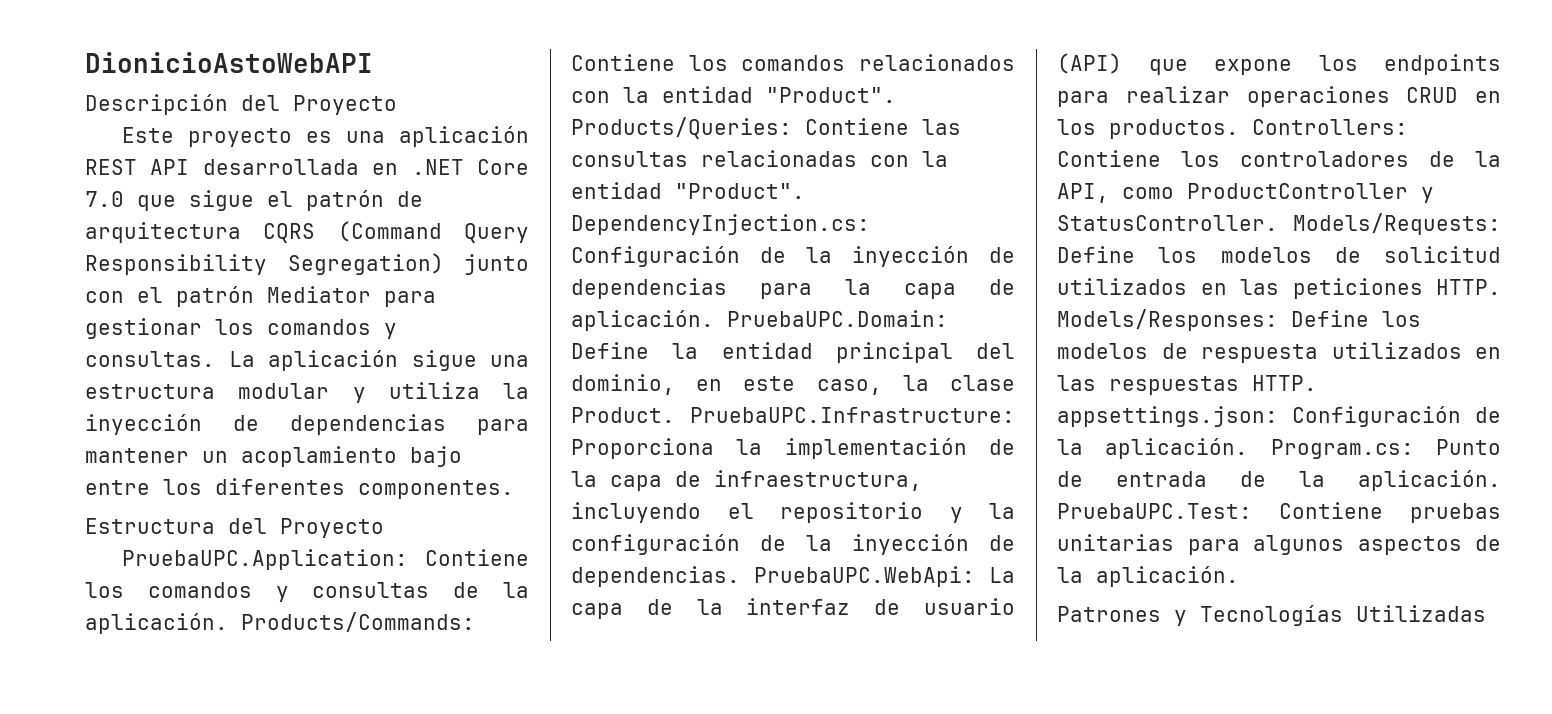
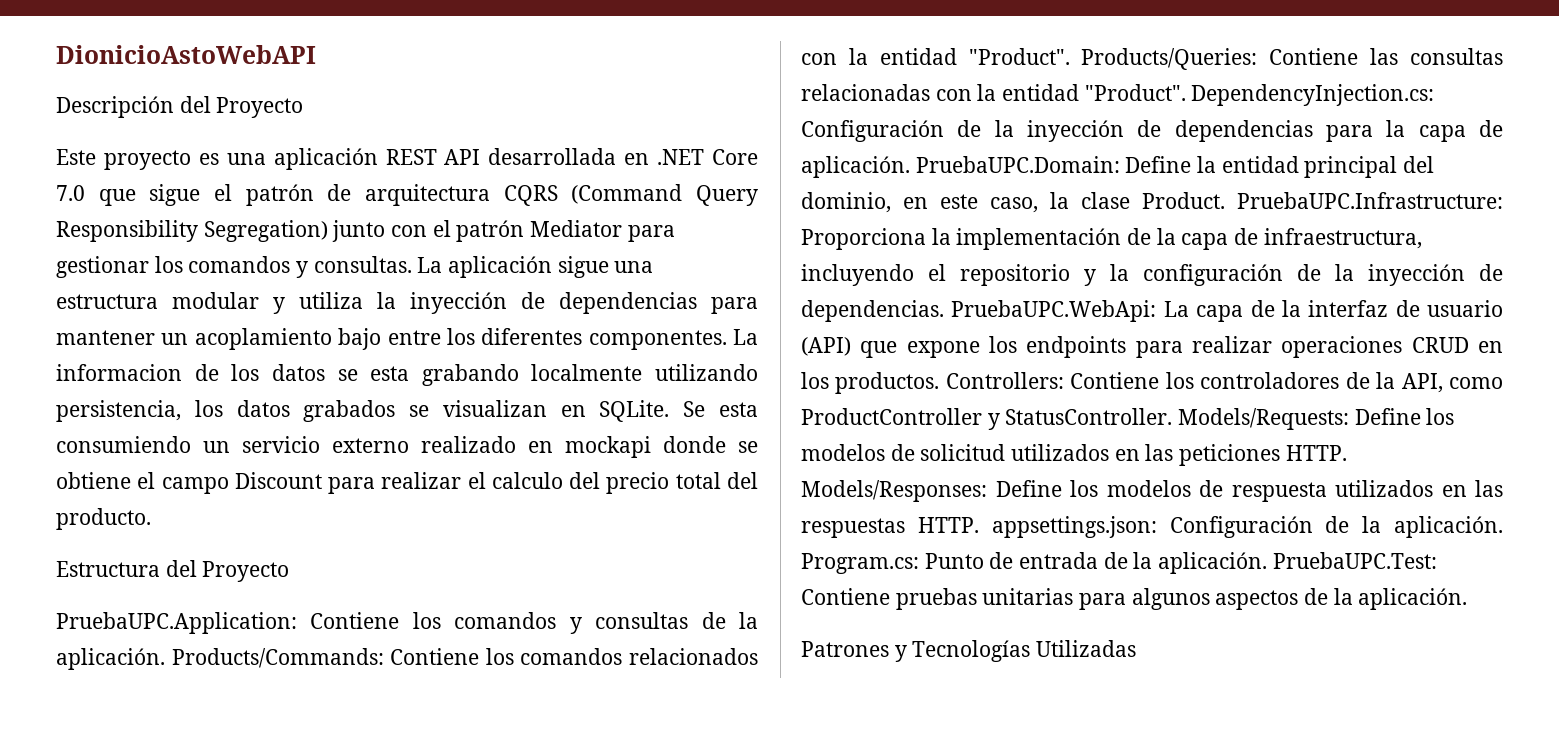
(514, 489) none -> [733,329,758,345] [56,364,758,386] [56,400,759,422] [56,436,758,458] [56,472,758,494] [56,508,151,530] La informacion de los datos se esta grabando localmente utilizando persistencia, los datos grabados se visualizan en SQLite. Se esta consumiendo un servicio externo realizado en mockapi donde se obtiene el campo Discount para realizar el calculo del precio total del producto.

